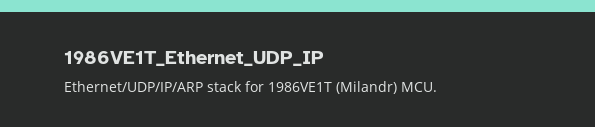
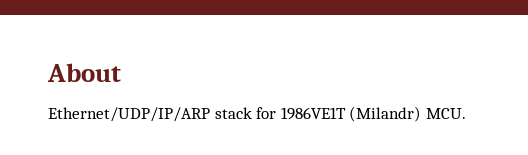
[64,51,324,66] 1986VE1T_Ethernet_UDP_IP -> [47,63,121,82] About

